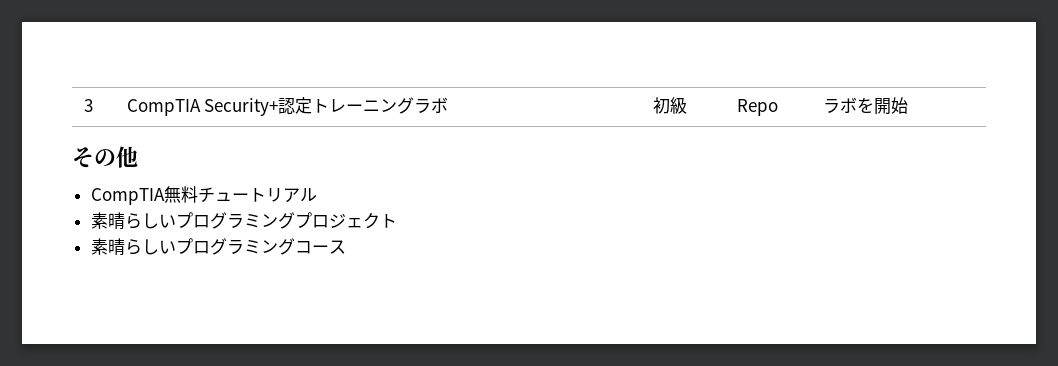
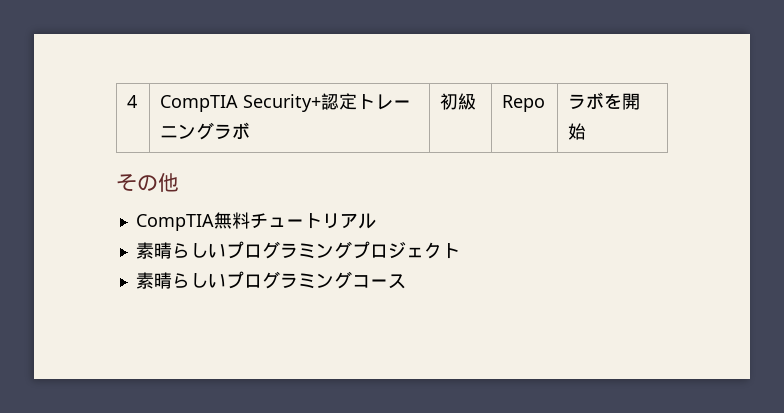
[83,99,93,112] 3 -> [127,95,138,108] 4

